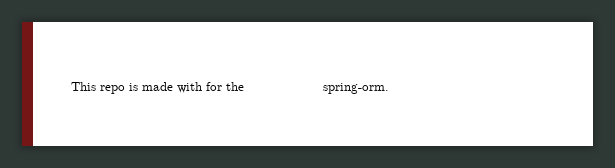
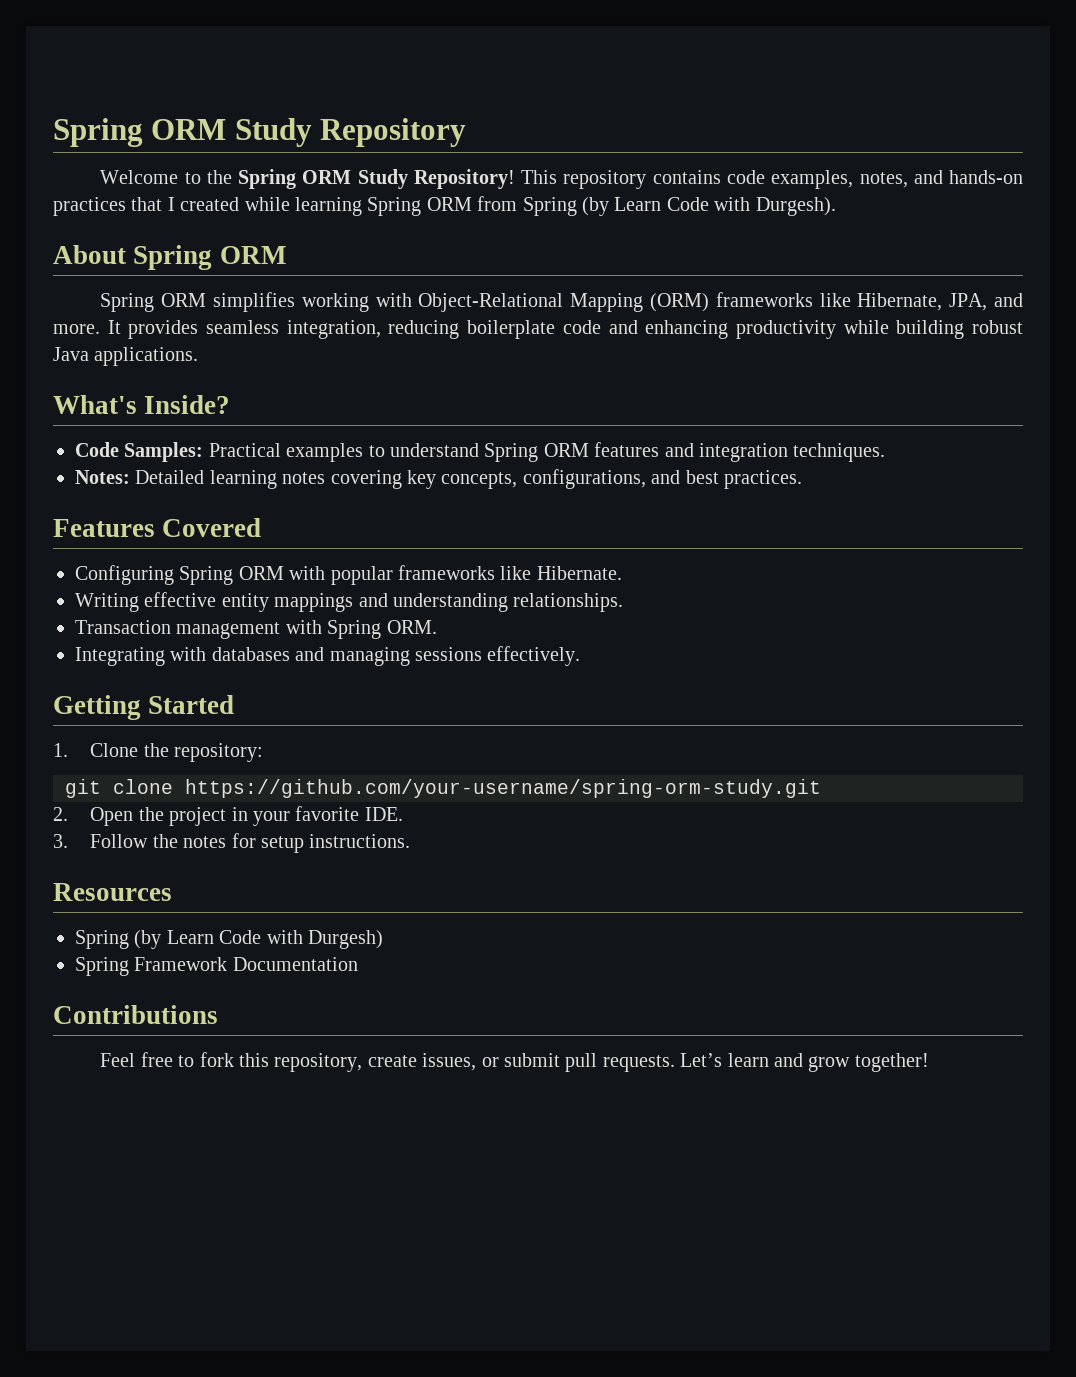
[71,82,389,94] This repo is made with for the spring-orm. -> [53,118,467,147] [100,169,1024,189] [53,196,836,216] [53,245,286,270] [100,292,1024,312] [53,320,1024,339] [53,347,199,366] [53,395,231,414] [75,442,886,462] [75,469,802,489] [53,518,262,537] [75,565,622,585] [75,592,624,612] [75,620,437,639] [75,646,581,666] [53,695,235,720] [53,743,264,762] [65,779,821,798] [53,806,403,826] [53,833,411,853] [53,883,172,901] [75,930,383,949] [75,957,358,976] [53,1005,218,1024] [100,1052,929,1072] Spring ORM Study Repository // Welcome to the Spring ORM Study Repository! This repository contains code examples, notes, and hands-on practices that I created while learning Spring ORM from Spring (by Learn Code with Durgesh). // About Spring ORM // Spring ORM simplifies working with Object-Relational Mapping (ORM) frameworks like Hibernate, JPA, and more. It provides seamless integration, reducing boilerplate code and enhancing productivity while building robust Java applications. // What's Inside? // Code Samples: Practical examples to understand Spring ORM features and integration techniques. // Notes: Detailed learning notes covering key concepts, configurations, and best practices. // Features Covered // Configuring Spring ORM with popular frameworks like Hibernate. // Writing effective entity mappings and understanding relationships. // Transaction management with Spring ORM. // Integrating with databases and managing sessions effectively. // Getting Started // 1. Clone the repository: // git clone https://github.com/your-username/spring-orm-study.git // 2. Open the project in your favorite IDE. // 3. Follow the notes for setup instructions. // Resources // Spring (by Learn Code with Durgesh) // Spring Framework Documentation // Contributions // Feel free to fork this repository, create issues, or submit pull requests. Let’s learn and grow together!

